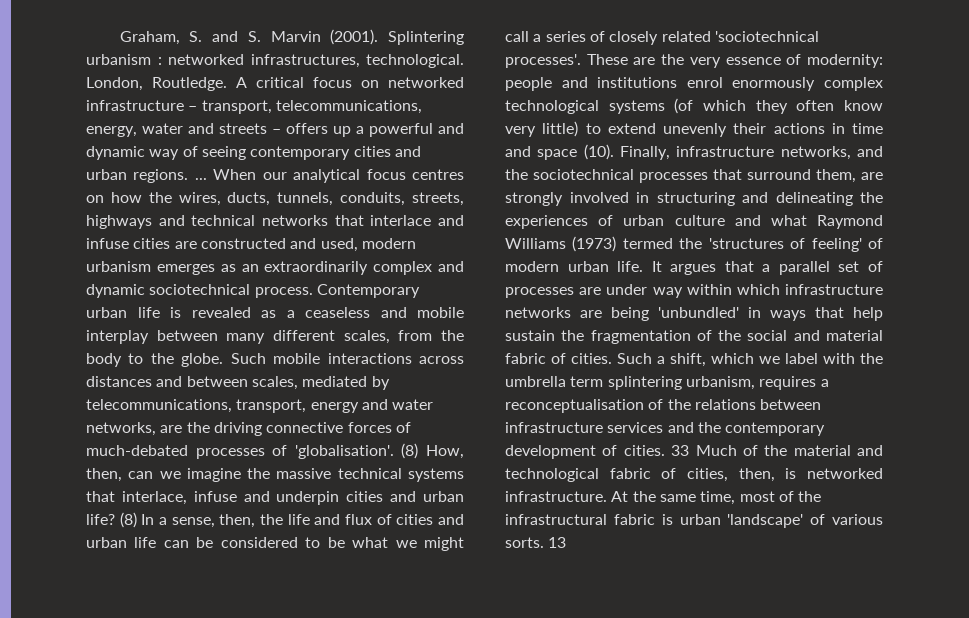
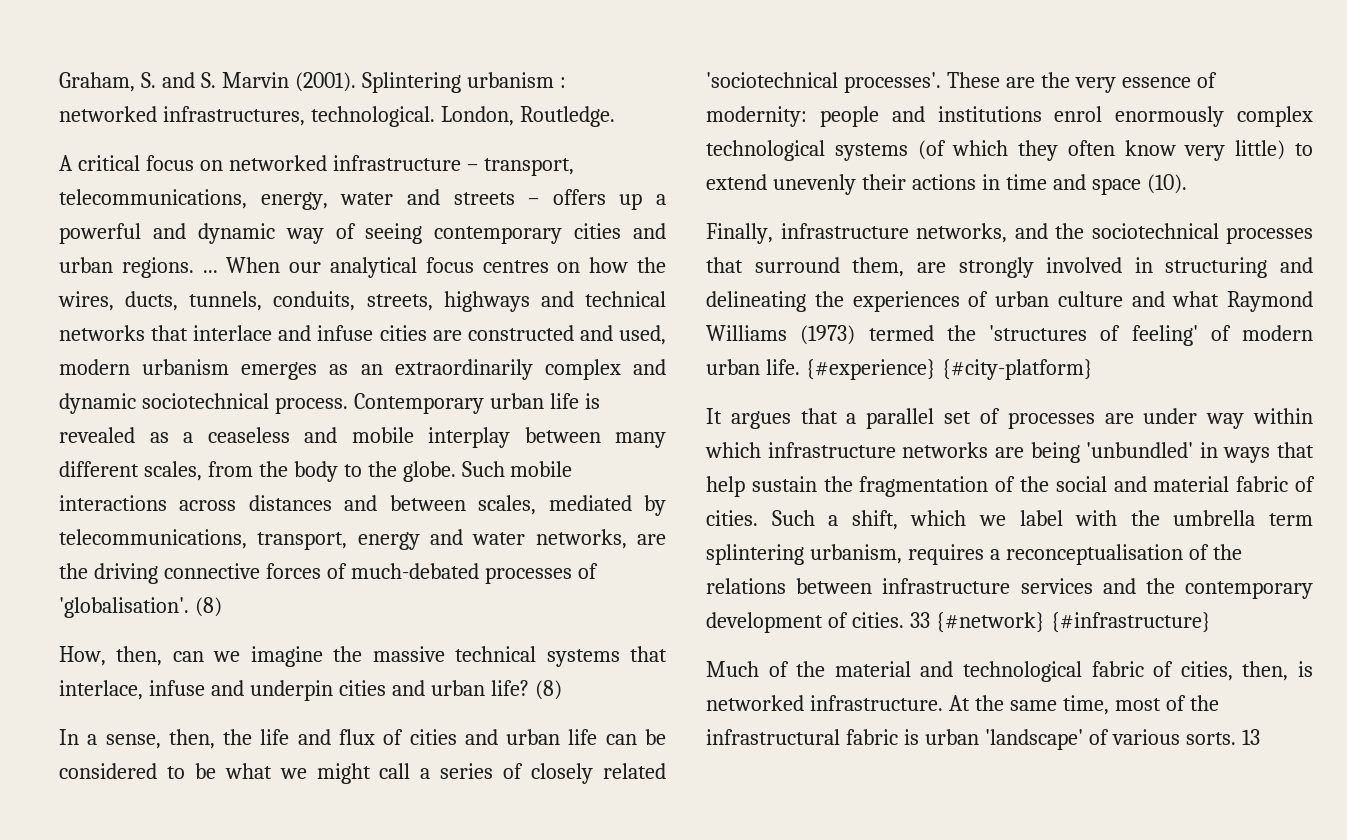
(227, 84) none -> (615, 116) //
(419, 451) none -> (222, 607) //
(137, 520) none -> (562, 690) //
(614, 152) none -> (1187, 184) //
(644, 266) none -> [805,359,1093,380] {#experience} {#city-platform} //
(690, 450) none -> [935,612,1211,633] {#network} {#infrastructure} //

